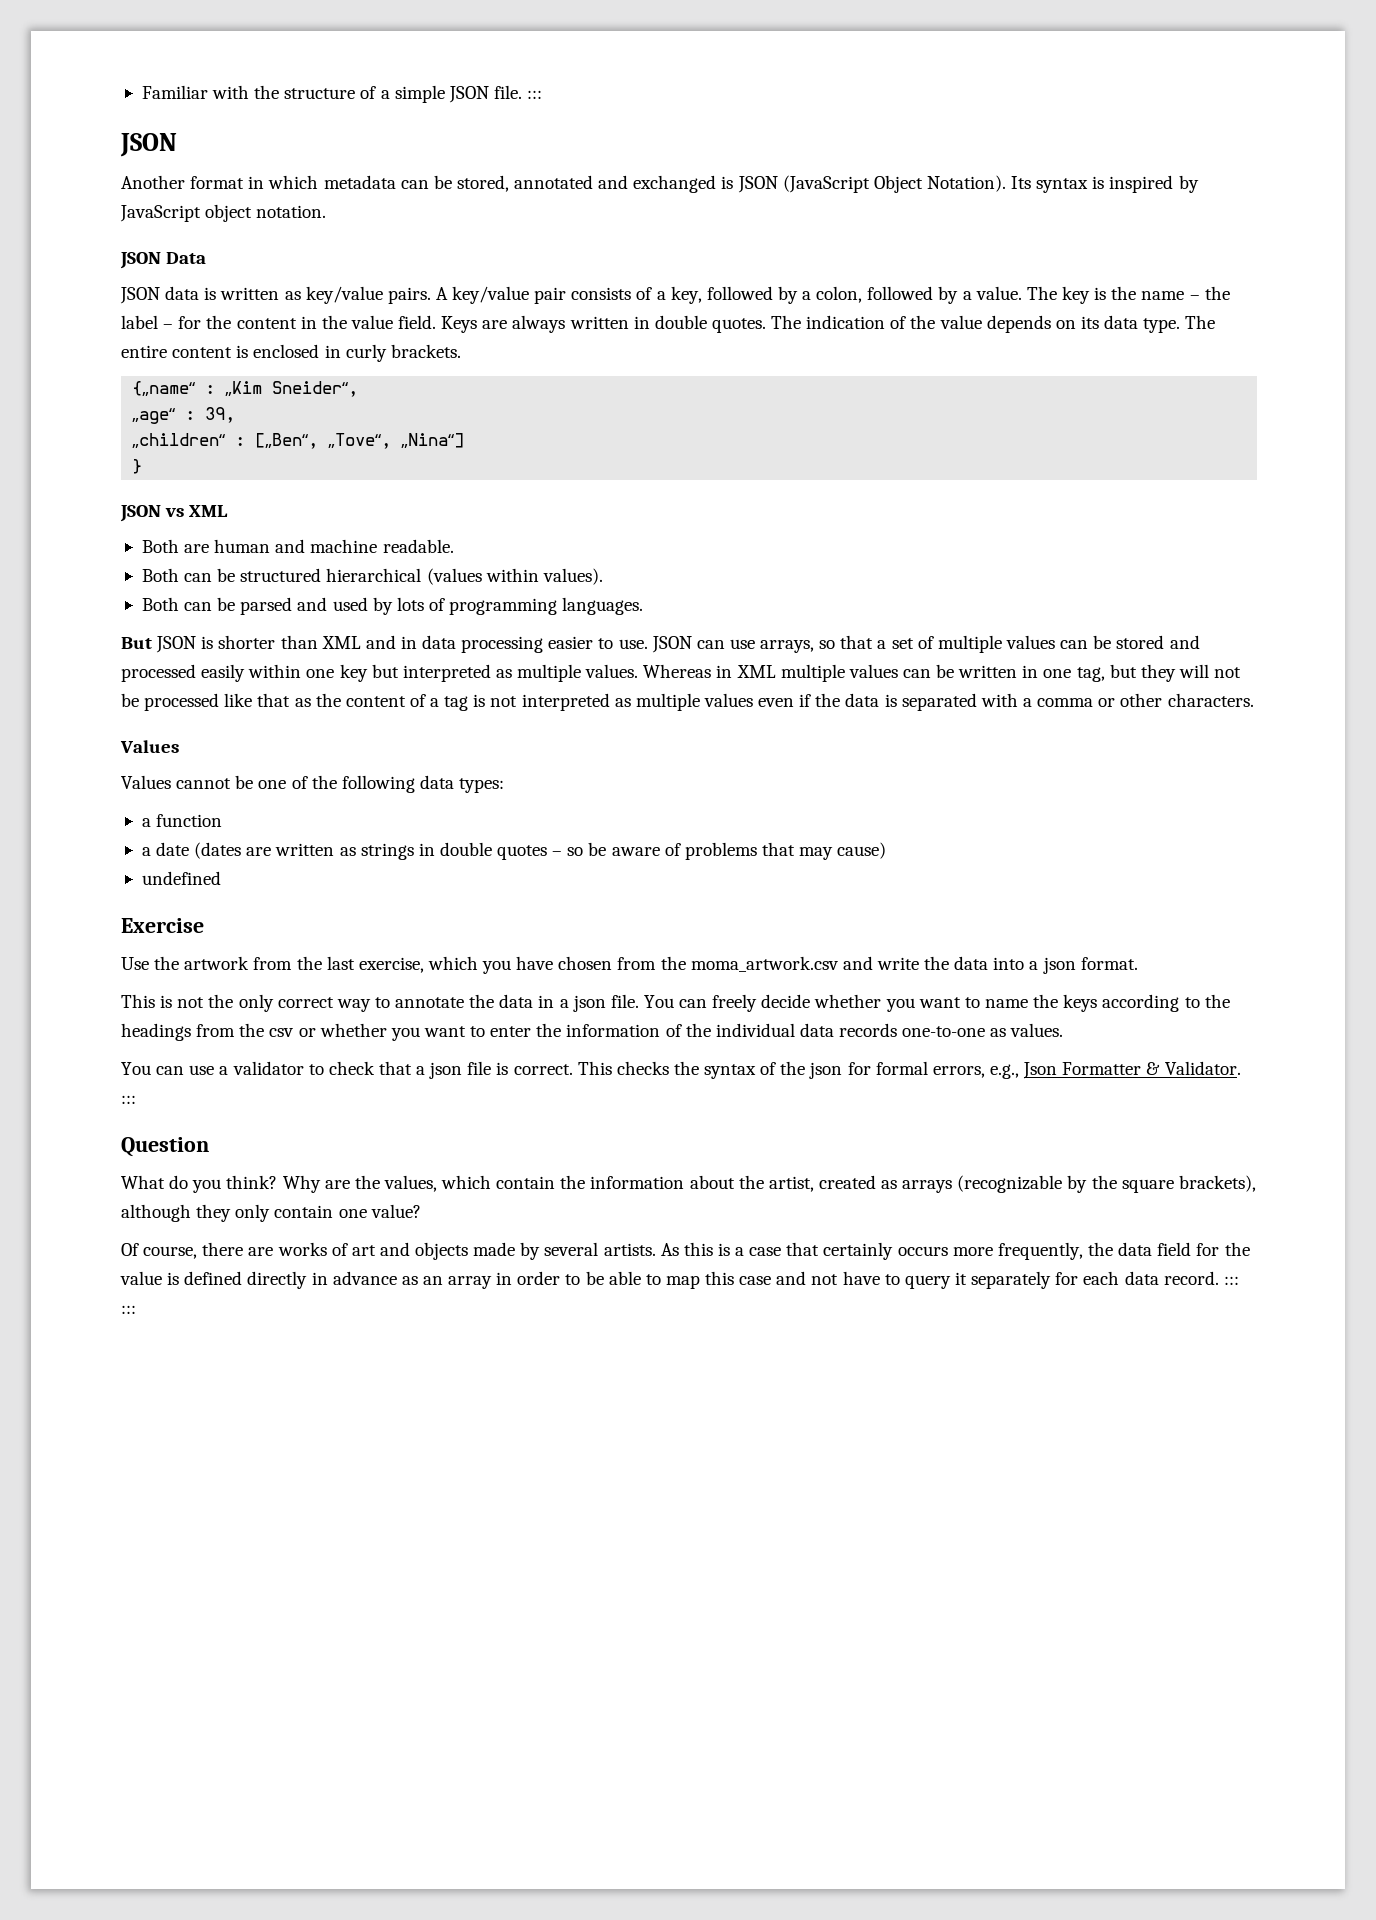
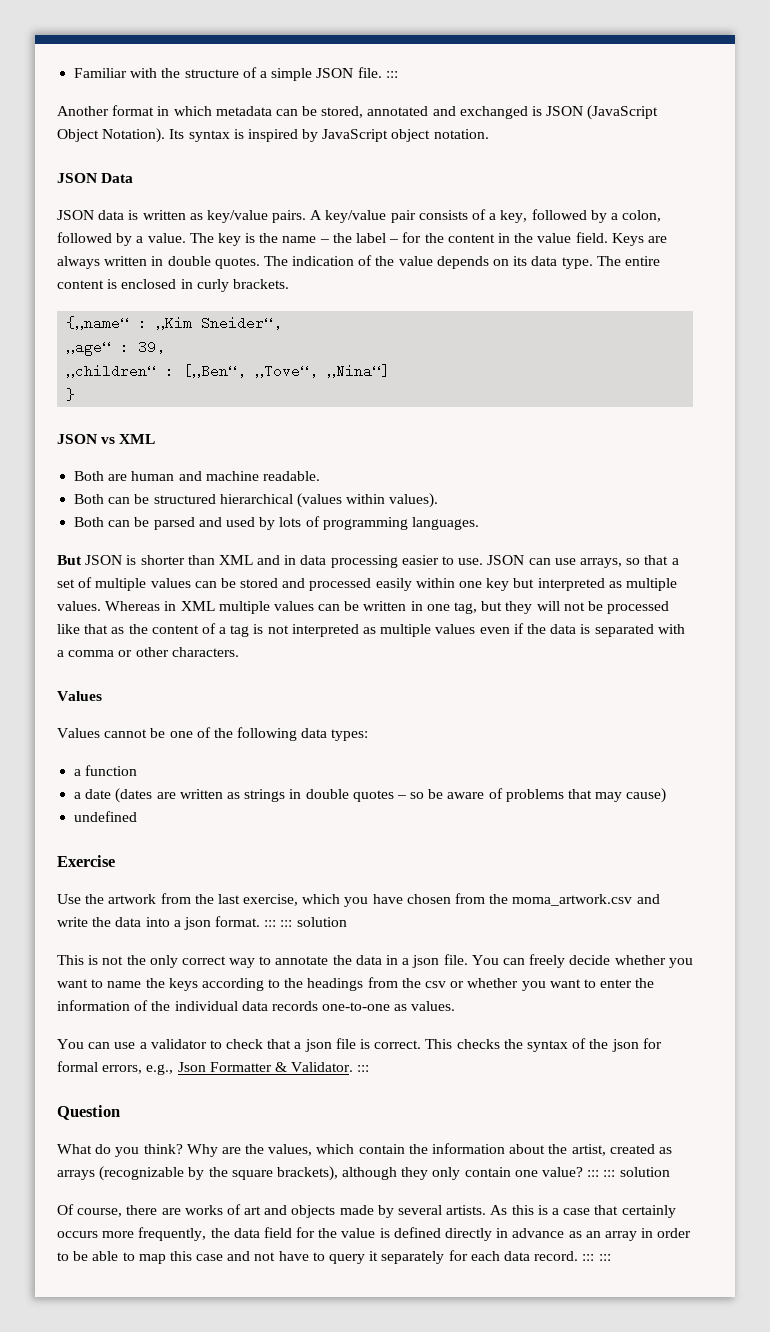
[120,133,177,157] // JSON -> (398, 74) none
(1138, 963) none -> [264,917,347,927] ::: ::: solution
(421, 1211) none -> [587,1167,670,1177] ::: ::: solution

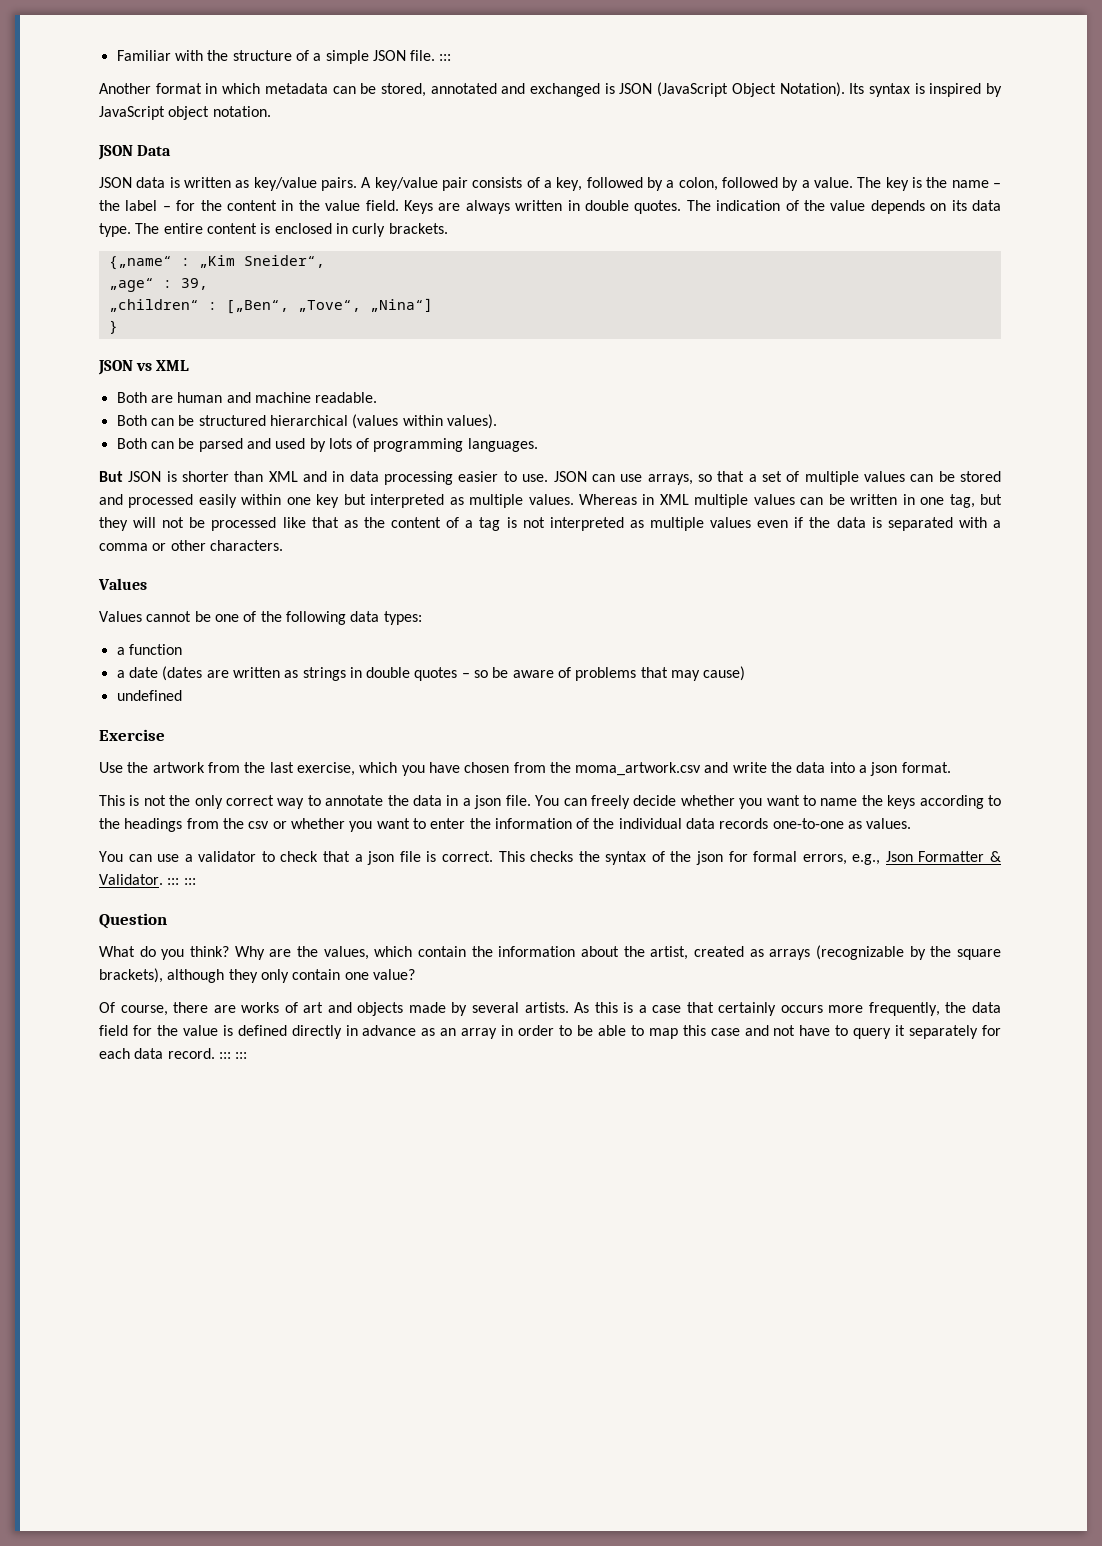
[264,917,347,927] ::: ::: solution -> (951, 767) none
(370, 1068) none -> [183,878,196,885] :::
[587,1167,670,1177] ::: ::: solution -> (415, 974) none

